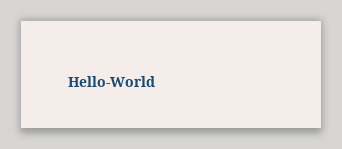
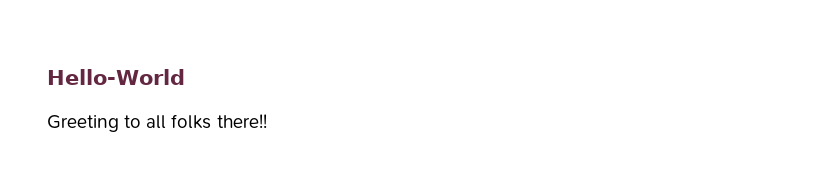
(155, 81) none -> [47,114,267,132] // Greeting to all folks there!!

